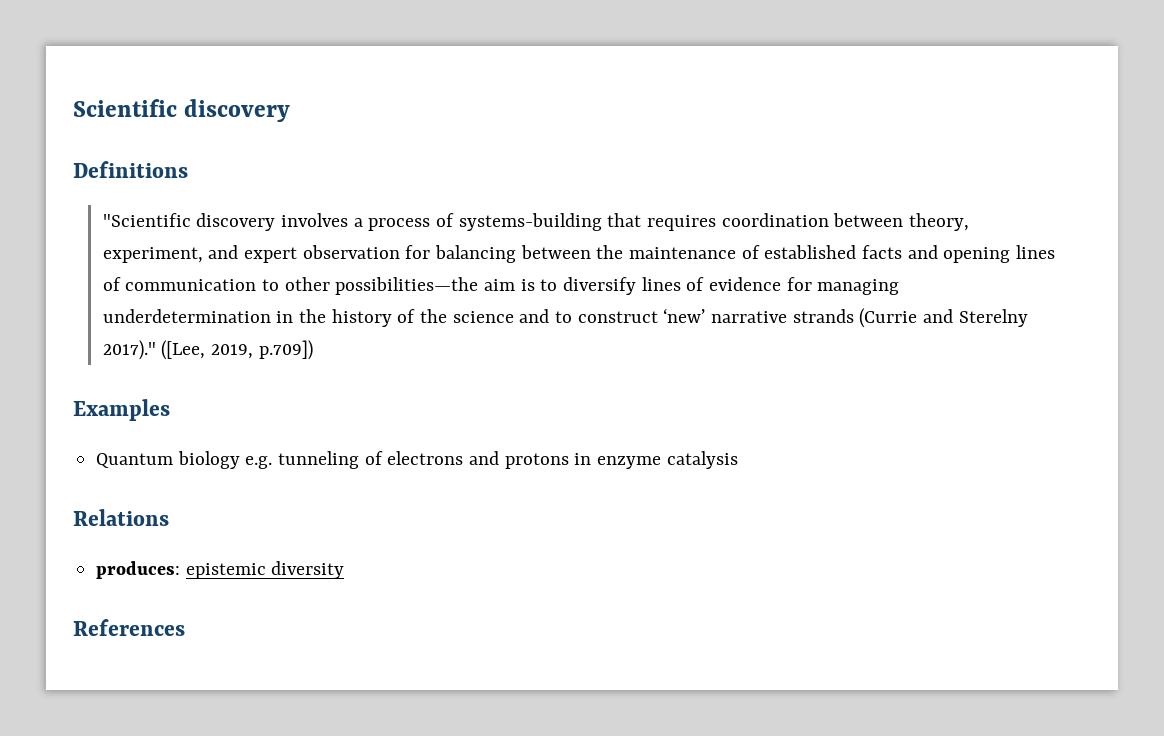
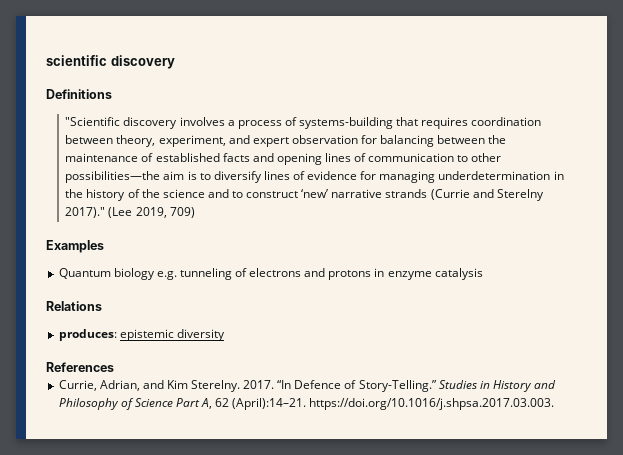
[73,99,177,117] Scientific -> [46,55,107,66] scientific
[161,340,313,360] ([Lee, 2019, p.709]) -> [108,207,195,218] (Lee 2019, 709)
(185, 627) none -> [58,380,557,392] [58,398,555,410] // Currie, Adrian, and Kim Sterelny. 2017. “In Defence of Story-Telling.” Studies in History and Philosophy of Science Part A, 62 (April):14–21. https://doi.org/10.1016/j.shpsa.2017.03.003.

